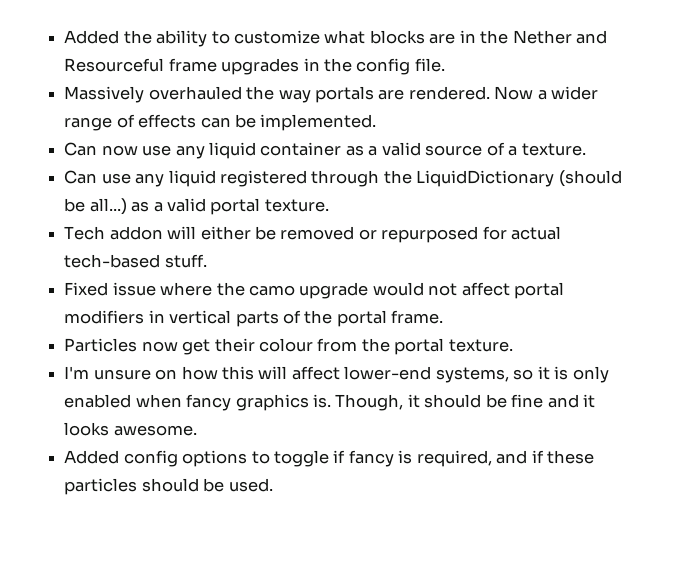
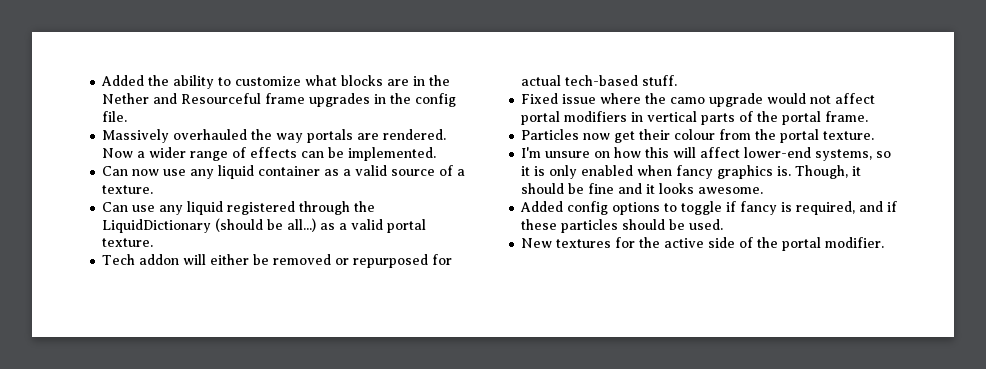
(273, 485) none -> [521,237,885,251] // New textures for the active side of the portal modifier.

